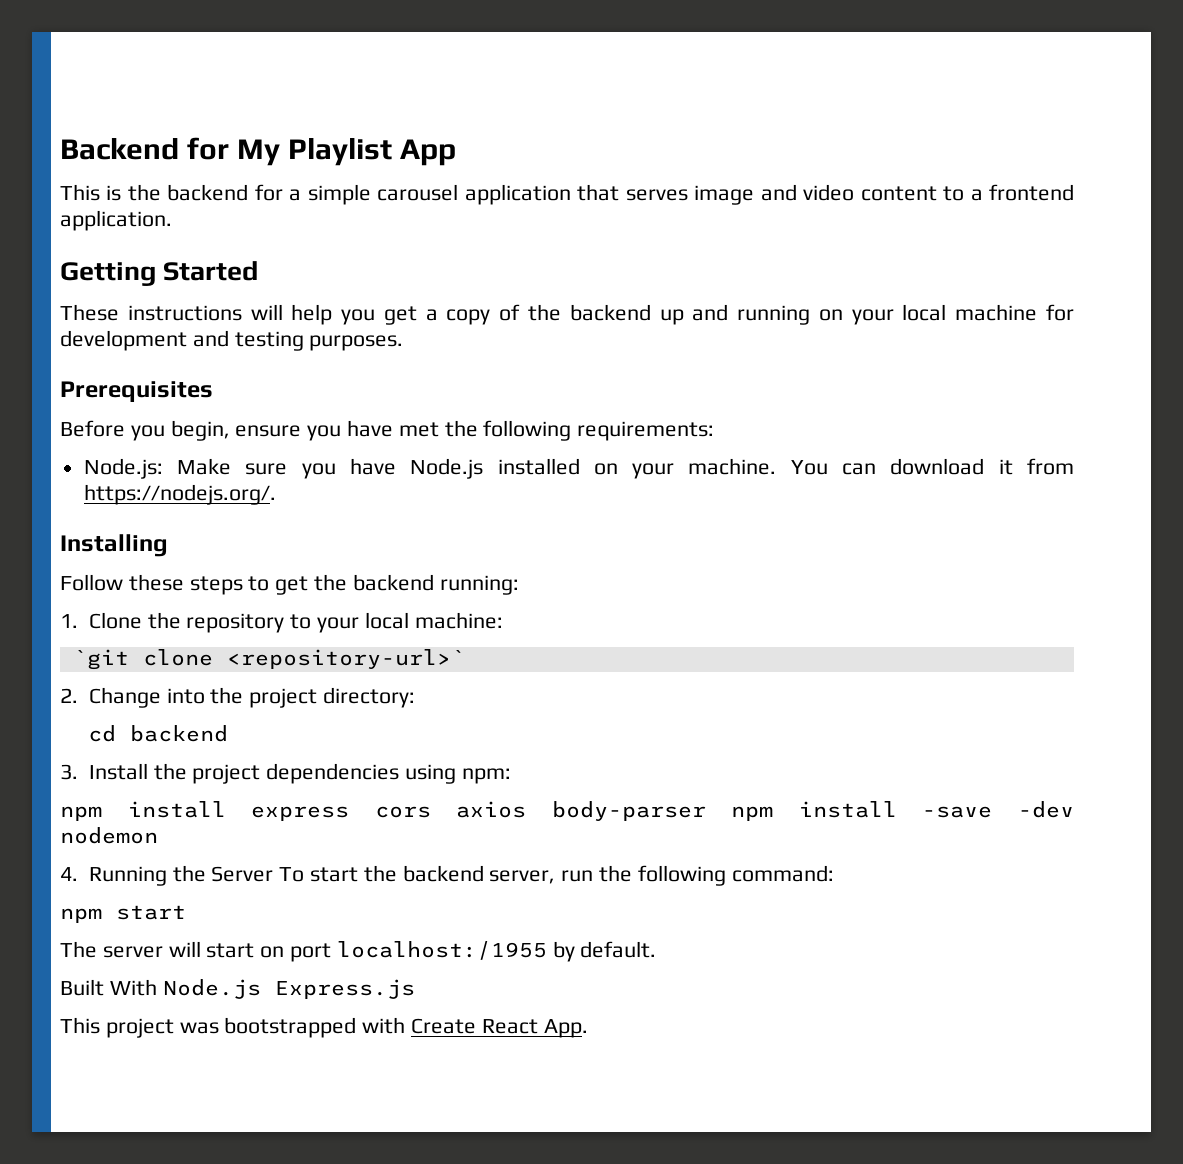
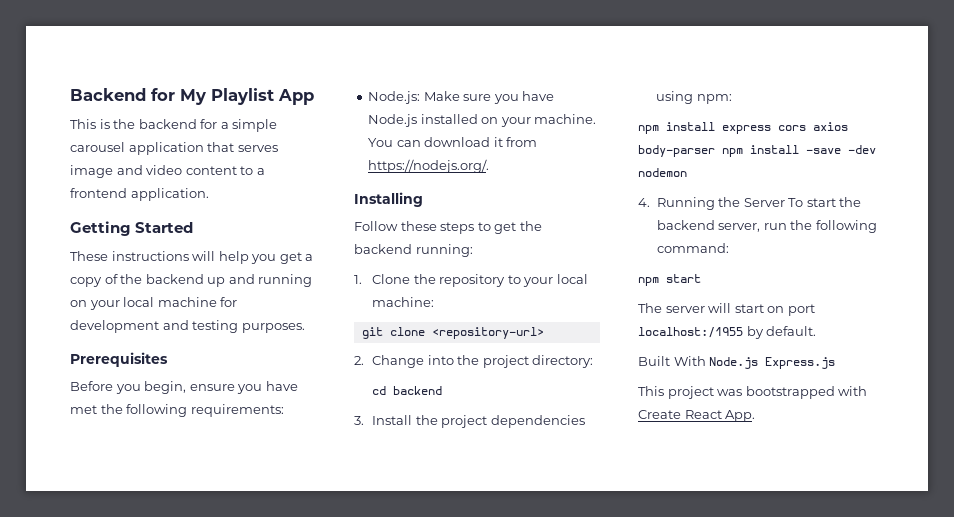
[72,649,465,670] `git clone <repository-url>` -> [361,327,544,339] git clone <repository-url>

